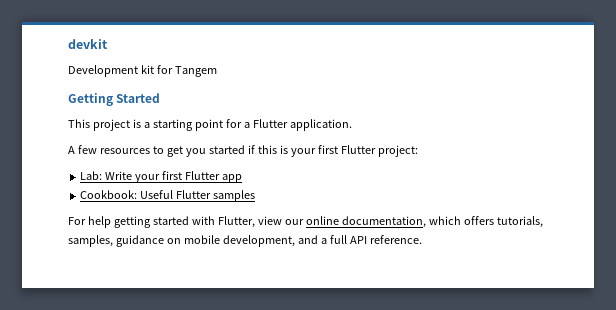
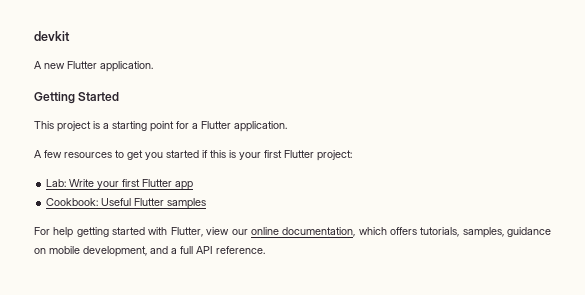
[68,65,217,77] Development kit for Tangem -> [34,61,153,72] A new Flutter application.

